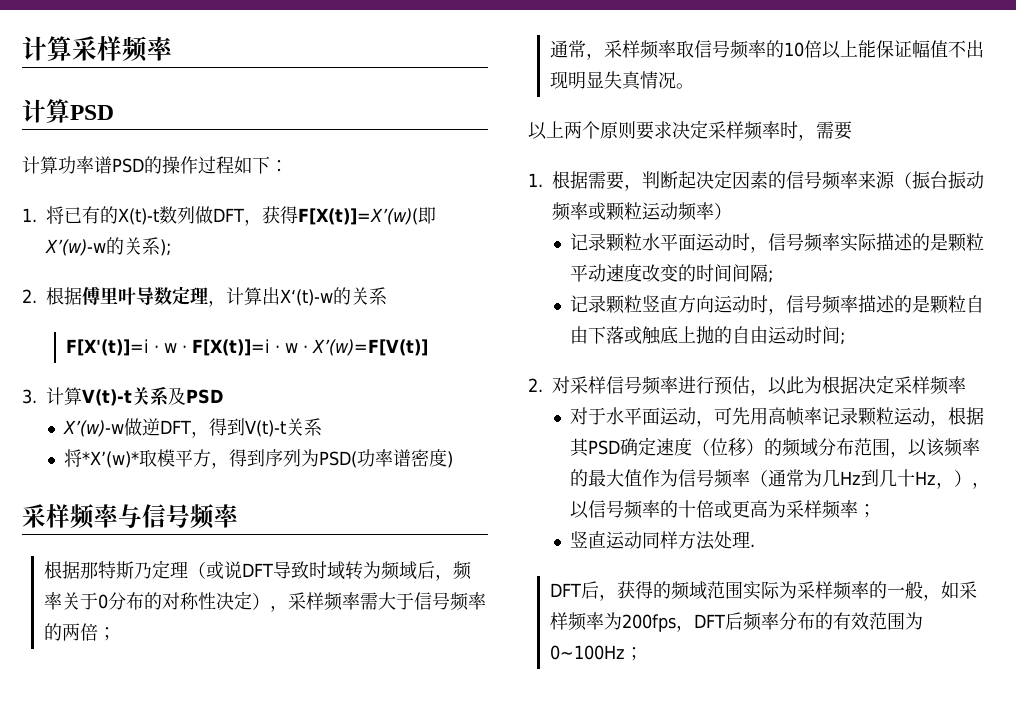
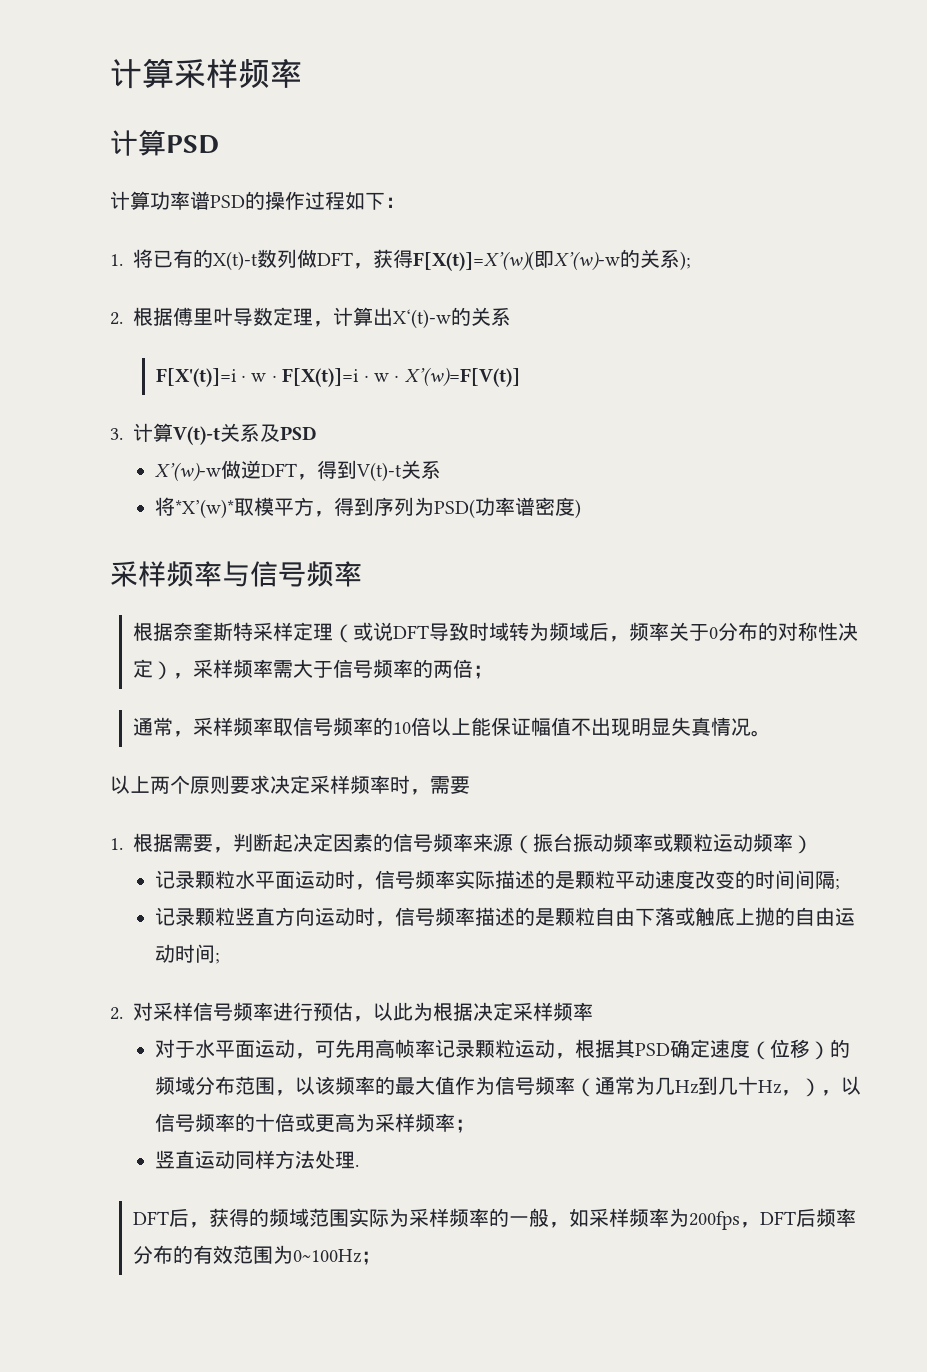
[80,561,153,579] 那特斯乃 -> [172,622,293,641] 奈奎斯特采样

